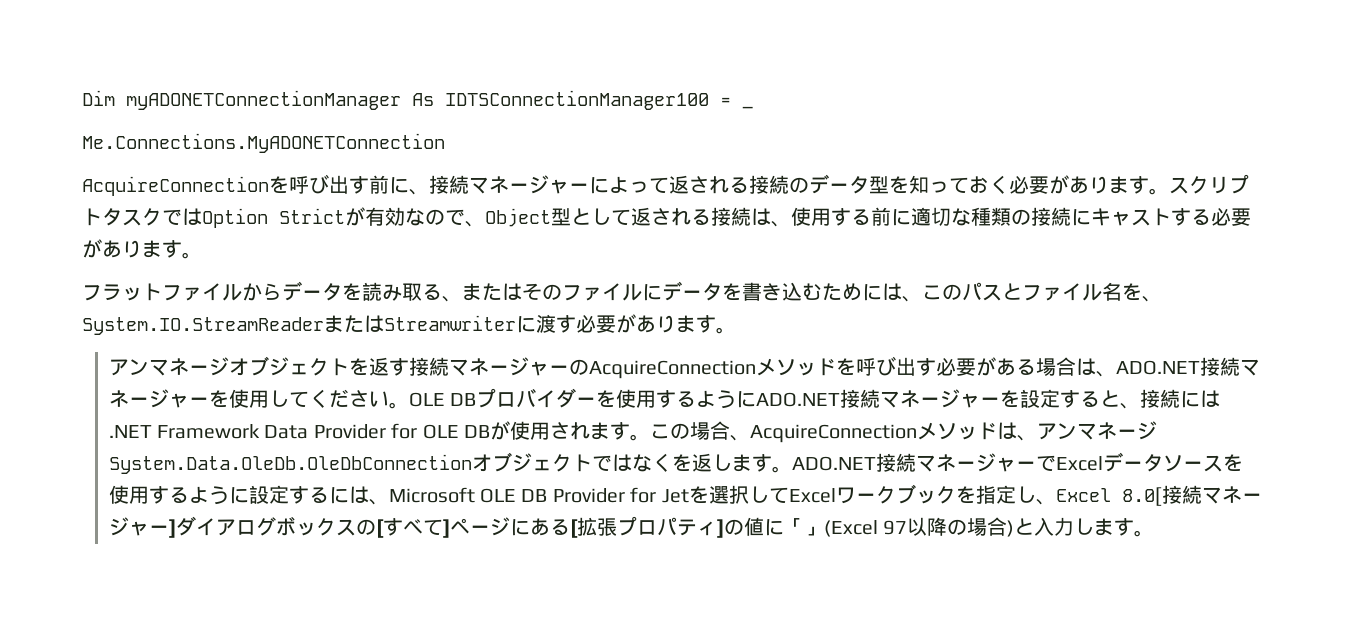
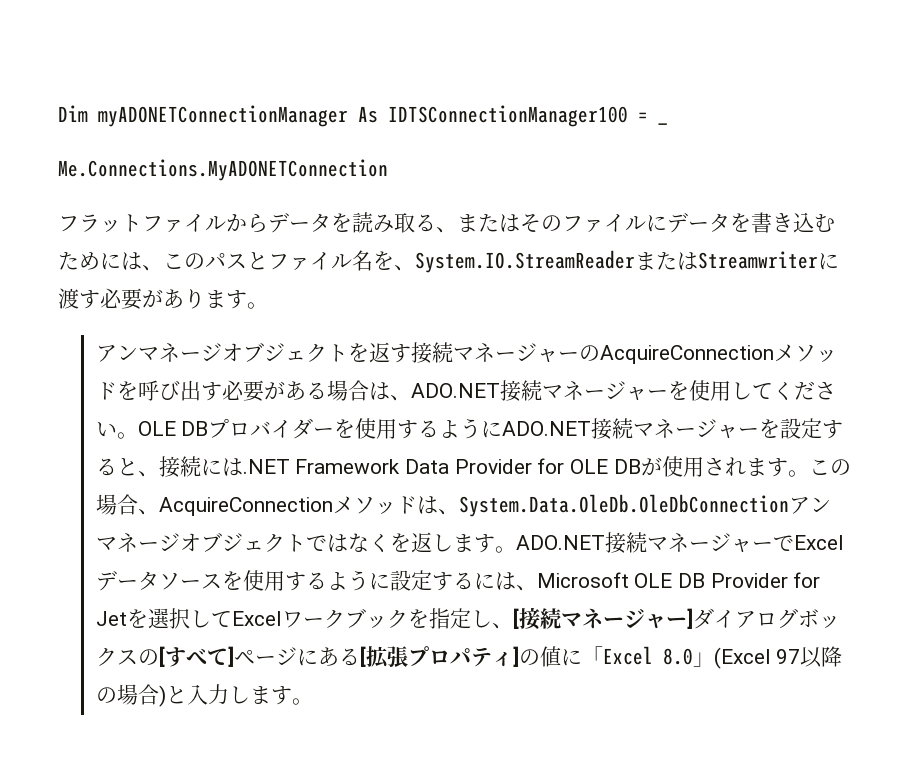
[82,174,1249,196] [82,207,1251,228] [82,239,202,259] // AcquireConnectionを呼び出す前に、接続マネージャーによって返される接続のデータ型を知っておく必要があります。スクリプトタスクではOption Strictが有効なので、Object型として返される接続は、使用する前に適切な種類の接続にキャストする必要があります。 -> (388, 170) none
[1036,421,1157,440] [108,454,472,474] アンマネージSystem.Data.OleDb.OleDbConnection -> [458,494,831,517] [95,532,180,553] System.Data.OleDb.OleDbConnectionアンマネージ
[1055,487,1162,506] Excel 8.0[ -> [512,608,519,629] [
(804, 526) none -> [602,646,693,665] Excel 8.0

